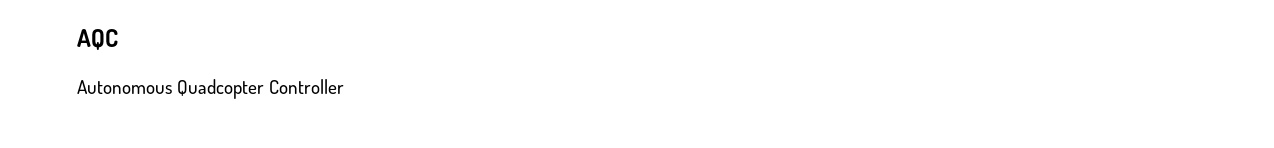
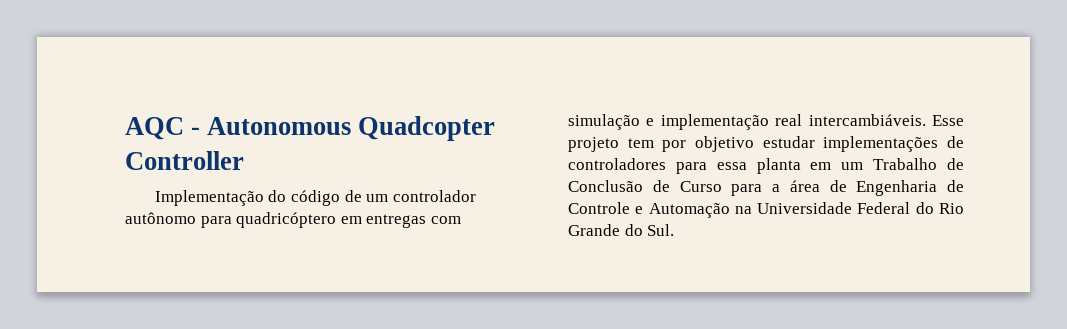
(118, 39) // -> [191,127,201,135] -
(345, 86) none -> [154,190,476,206] [125,212,461,228] [568,114,964,130] [568,136,964,152] [568,158,964,174] [568,180,964,196] [568,202,964,218] [568,224,675,236] // Implementação do código de um controlador autônomo para quadricóptero em entregas com simulação e implementação real intercambiáveis. Esse projeto tem por objetivo estudar implementações de controladores para essa planta em um Trabalho de Conclusão de Curso para a área de Engenharia de Controle e Automação na Universidade Federal do Rio Grande do Sul.

